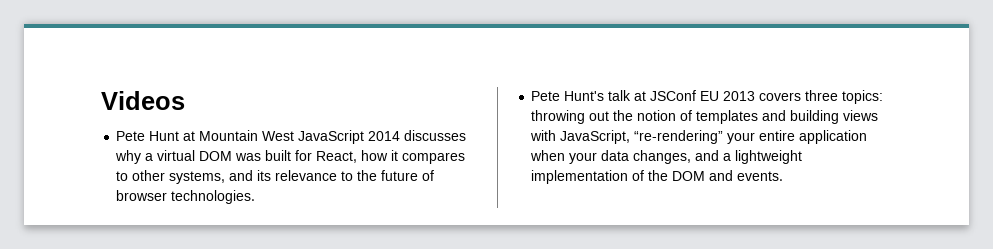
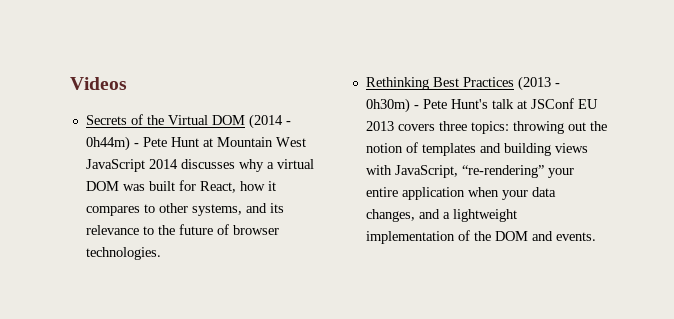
(185, 100) none -> [85,114,291,129] [85,136,139,151] Secrets of the Virtual DOM (2014 - 0h44m) -
(256, 197) none -> [365,76,560,91] [365,98,419,113] Rethinking Best Practices (2013 - 0h30m) -

